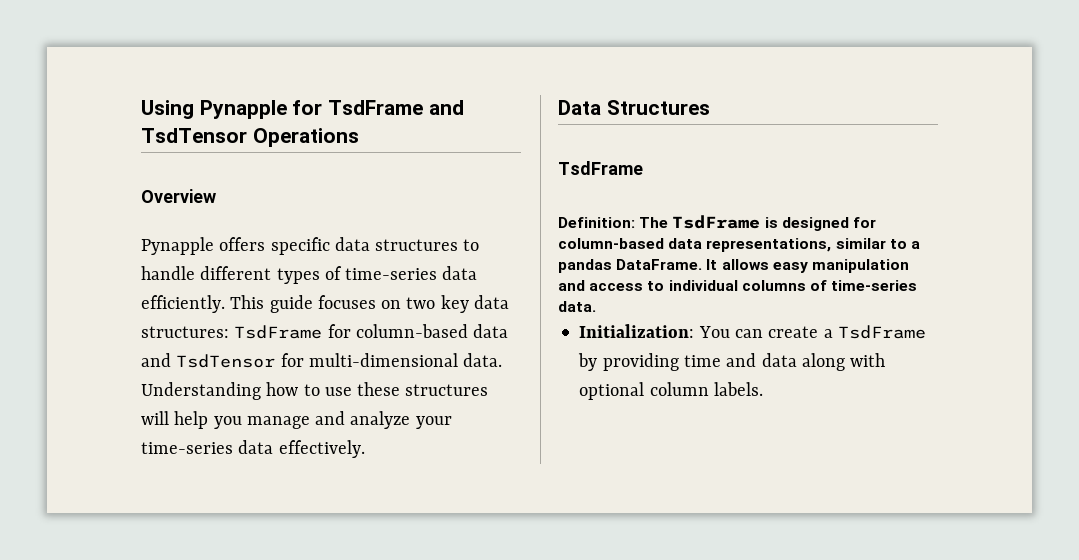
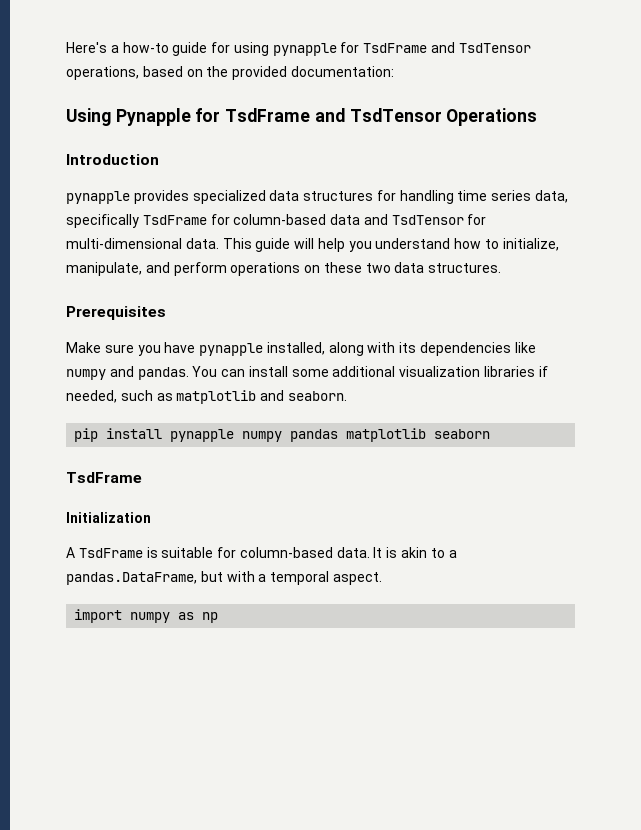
(141, 109) none -> [66,42,531,56] [66,66,394,80] Here's a how-to guide for using pynapple for TsdFrame and TsdTensor operations, based on the provided documentation: //
[141,189,216,203] [141,237,480,255] [141,266,478,284] [141,295,509,313] [141,326,229,338] Overview // Pynapple offers specific data structures to handle different types of time-series data efficiently. This guide focuses on two key data structures: -> [66,154,159,165] [66,190,569,204] [66,214,139,228] Introduction // pynapple provides specialized data structures for handling time series data, specifically
[141,382,489,400] [141,411,452,429] [141,440,365,458] [558,100,710,115] Understanding how to use these structures will help you manage and analyze your time-series data effectively. // Data Structures -> [222,238,559,252] [66,262,502,276] [66,306,166,320] [66,342,536,356] [66,366,548,380] [66,390,347,404] [74,428,491,442] This guide will help you understand how to initialize, manipulate, and perform operations on these two data structures. // Prerequisites // Make sure you have pynapple installed, along with its dependencies like numpy and pandas. You can install some additional visualization libraries if needed, such as matplotlib and seaborn. // pip install pynapple numpy pandas matplotlib seaborn
[558,217,669,228] Definition: The -> [66,512,151,523] [66,547,75,558] Initialization // A
[781,217,876,231] [558,238,920,252] [558,259,909,273] [558,280,918,291] [558,301,596,312] [579,324,926,339] [578,353,886,371] [579,382,763,400] designed for column-based data representations, similar to a pandas DataFrame. It allows easy manipulation and access to individual columns of time-series data. // Initialization: You can create a TsdFrame by providing time and data along with optional column labels. -> [161,547,457,558] [66,571,382,585] [74,609,219,623] suitable for column-based data. It is akin to a pandas.DataFrame, but with a temporal aspect. // import numpy as np

